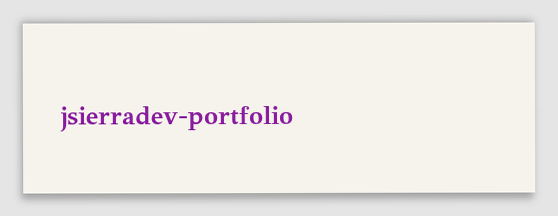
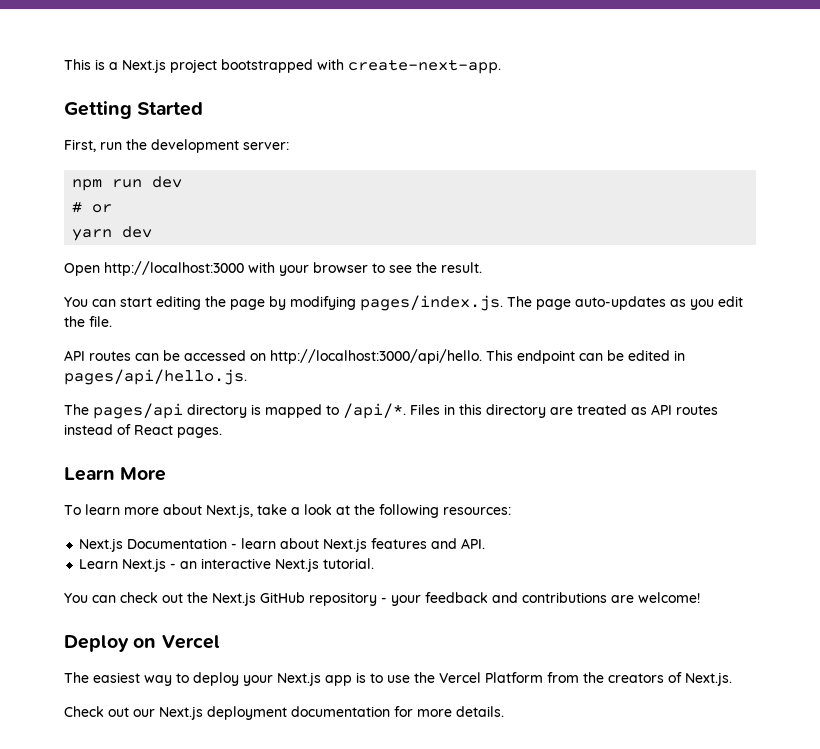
[59,105,294,132] jsierradev-portfolio -> [64,59,501,74] [64,101,204,119] [64,139,289,153] [72,176,183,191] [72,201,113,213] [72,226,153,241] [64,261,482,276] [64,295,743,311] [64,316,112,327] [64,349,685,364] [64,369,247,385] [64,403,718,419] [64,424,222,438] [64,467,167,481] [64,504,511,518] [79,538,486,552] [79,558,375,572] [64,592,700,606] [64,635,220,652] [64,672,732,686] [64,706,504,720] This is a Next.js project bootstrapped with create-next-app. // Getting Started // First, run the development server: // npm run dev // # or // yarn dev // Open http://localhost:3000 with your browser to see the result. // You can start editing the page by modifying pages/index.js. The page auto-updates as you edit the file. // API routes can be accessed on http://localhost:3000/api/hello. This endpoint can be edited in pages/api/hello.js. // The pages/api directory is mapped to /api/*. Files in this directory are treated as API routes instead of React pages. // Learn More // To learn more about Next.js, take a look at the following resources: // Next.js Documentation - learn about Next.js features and API. // Learn Next.js - an interactive Next.js tutorial. // You can check out the Next.js GitHub repository - your feedback and contributions are welcome! // Deploy on Vercel // The easiest way to deploy your Next.js app is to use the Vercel Platform from the creators of Next.js. // Check out our Next.js deployment documentation for more details.

